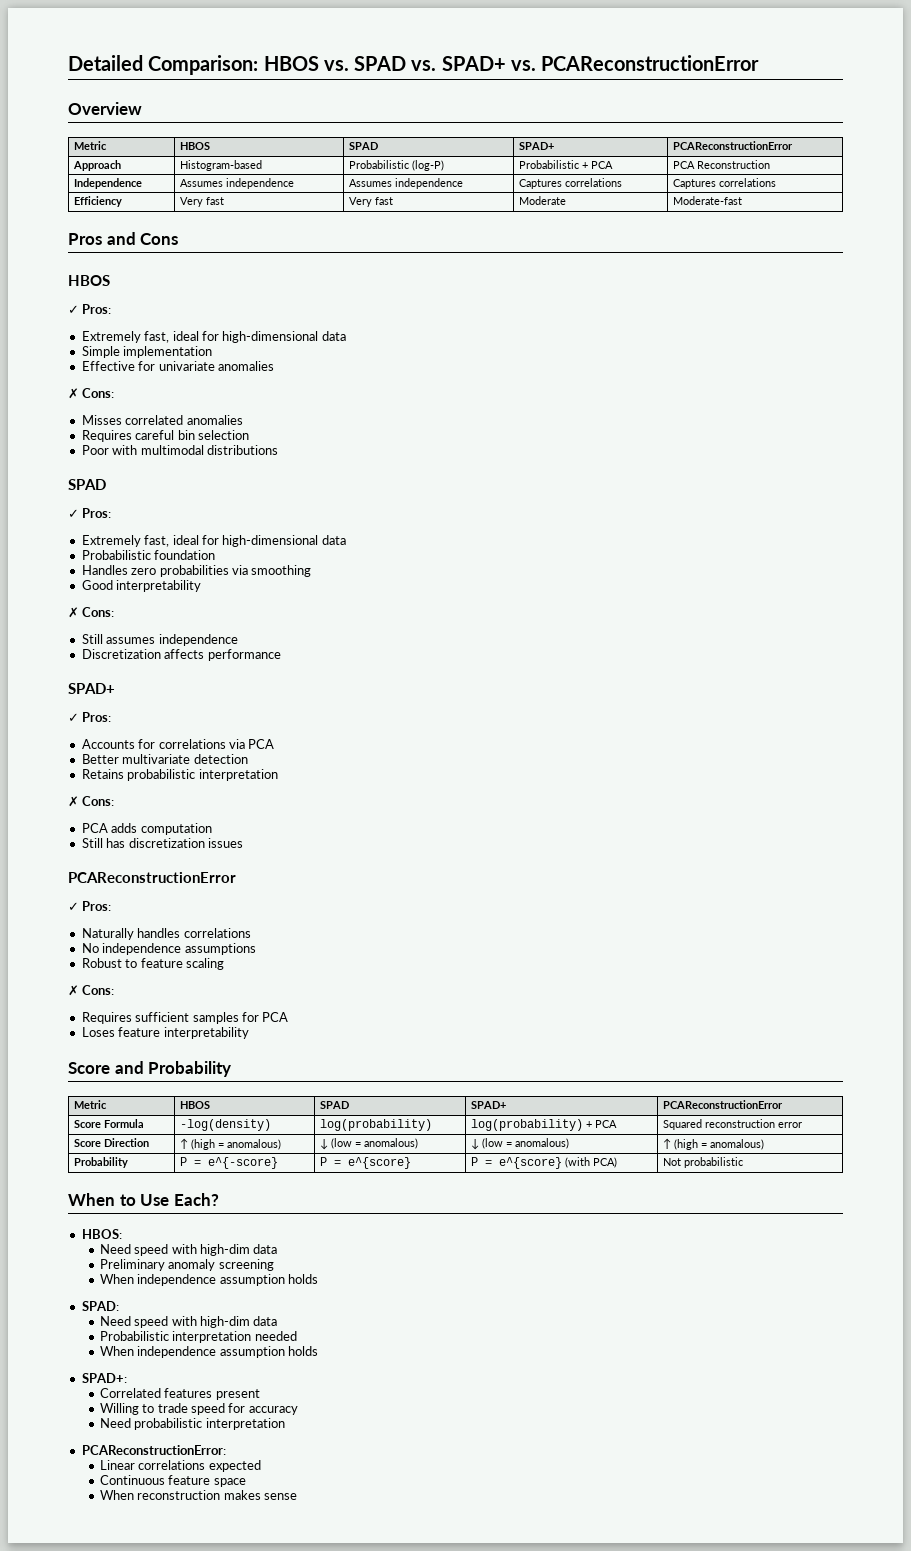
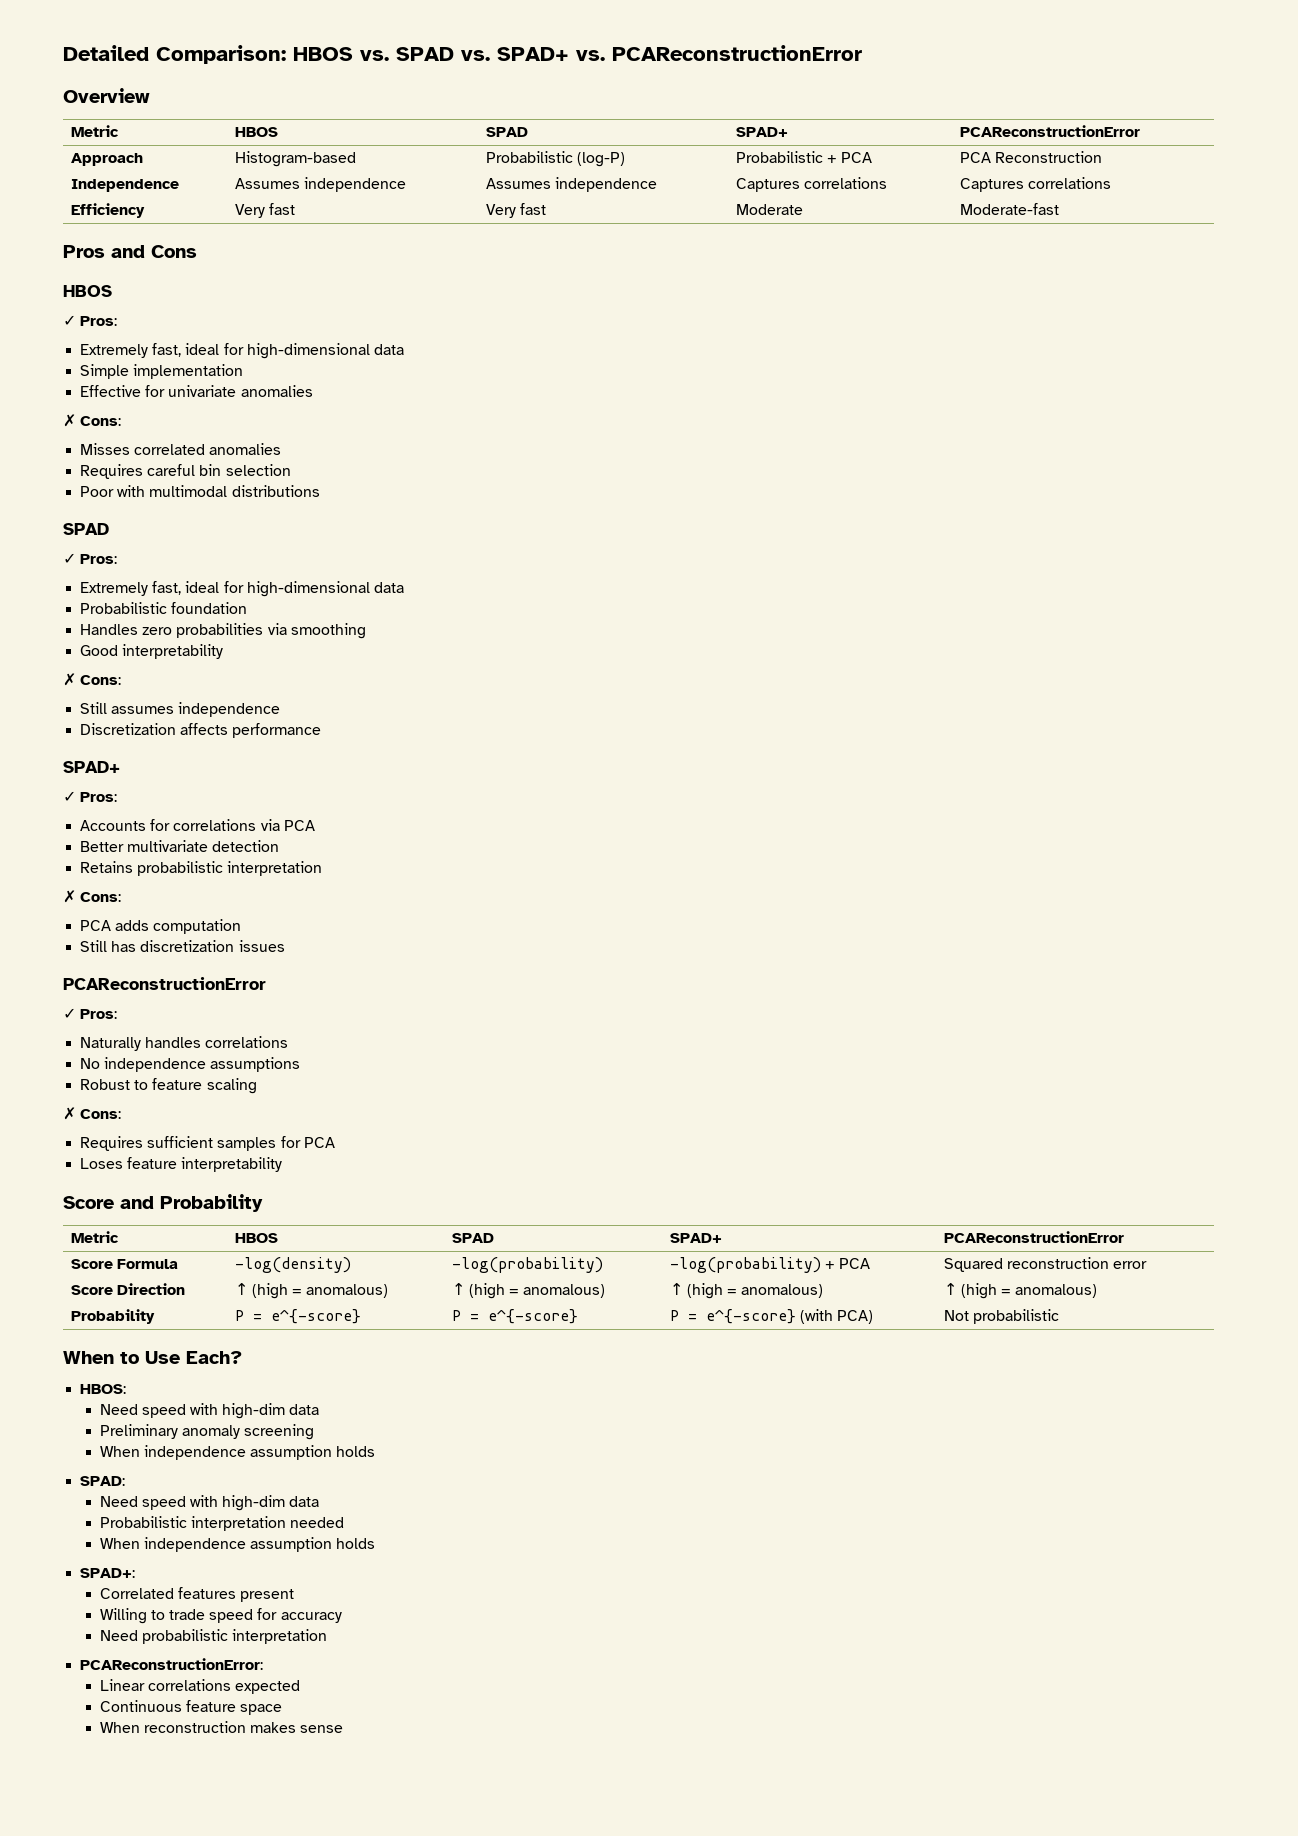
[319,1119,432,1131] [470,1119,583,1131] log(probability) | log(probability) -> [451,1257,603,1273] [669,1257,821,1273] -log(probability) | -log(probability)
[319,1138,418,1150] [470,1138,503,1150] ↓ (low = anomalous) | ↓ (low -> [451,1283,606,1299] [669,1283,723,1299] ↑ (high = anomalous) | ↑ (high
[347,1157,411,1169] [470,1157,562,1169] e^{score} | P = e^{score} -> [487,1309,578,1324] [669,1309,796,1324] e^{-score} | P = e^{-score}

